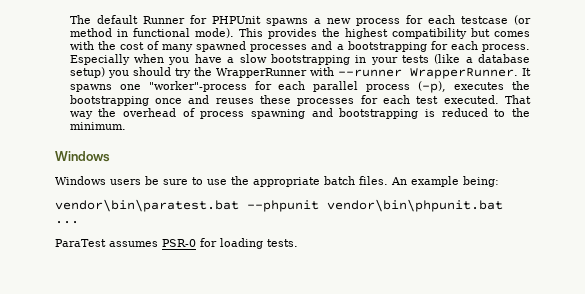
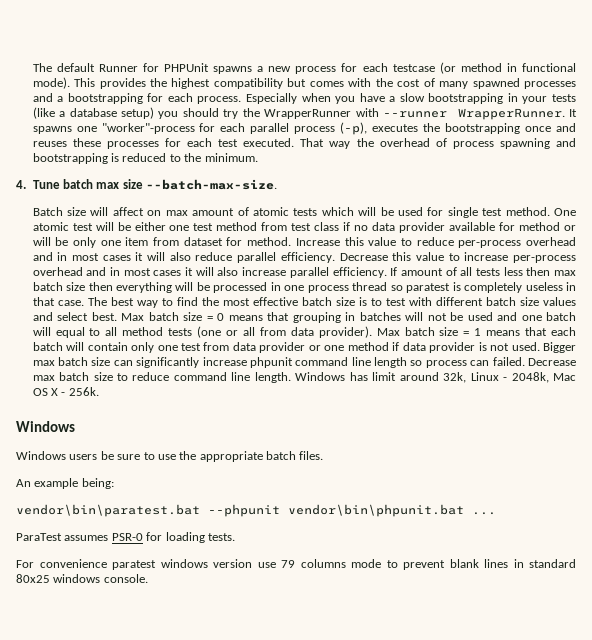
(126, 126) none -> [16,179,278,190] [32,207,576,218] [32,222,576,233] [32,237,576,248] [32,252,576,263] [32,267,576,278] [32,282,577,293] [32,297,577,308] [32,312,577,323] [32,326,577,338] [32,342,576,353] [32,357,577,368] [32,372,577,383] [32,387,99,396] // 4. Tune batch max size --batch-max-size. // Batch size will affect on max amount of atomic tests which will be used for single test method. One atomic test will be either one test method from test class if no data provider available for method or will be only one item from dataset for method. Increase this value to reduce per-process overhead and in most cases it will also reduce parallel efficiency. Decrease this value to increase per-process overhead and in most cases it will also increase parallel efficiency. If amount of all tests less then max batch size then everything will be processed in one process thread so paratest is completely useless in that case. The best way to find the most effective batch size is to test with different batch size values and select best. Max batch size = 0 means that grouping in batches will not be used and one batch will equal to all method tests (one or all from data provider). Max batch size = 1 means that each batch will contain only one test from data provider or one method if data provider is not used. Bigger max batch size can significantly increase phpunit command line length so process can failed. Decrease max batch size to reduce command line length. Windows has limit around 32k, Linux - 2048k, Mac OS X - 256k.
(388, 180) none -> (324, 455) //
(298, 243) none -> [16,559,576,570] [16,574,148,583] // For convenience paratest windows version use 79 columns mode to prevent blank lines in standard 80x25 windows console.

